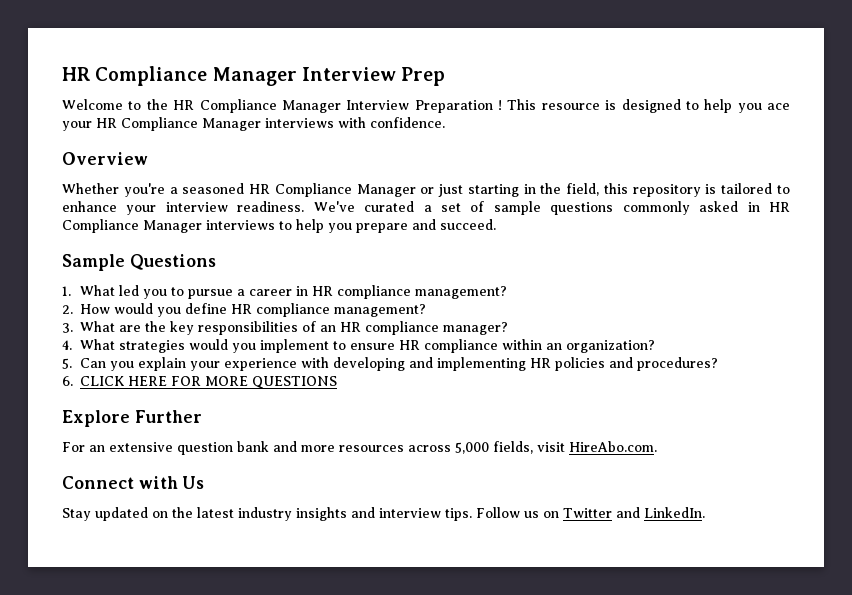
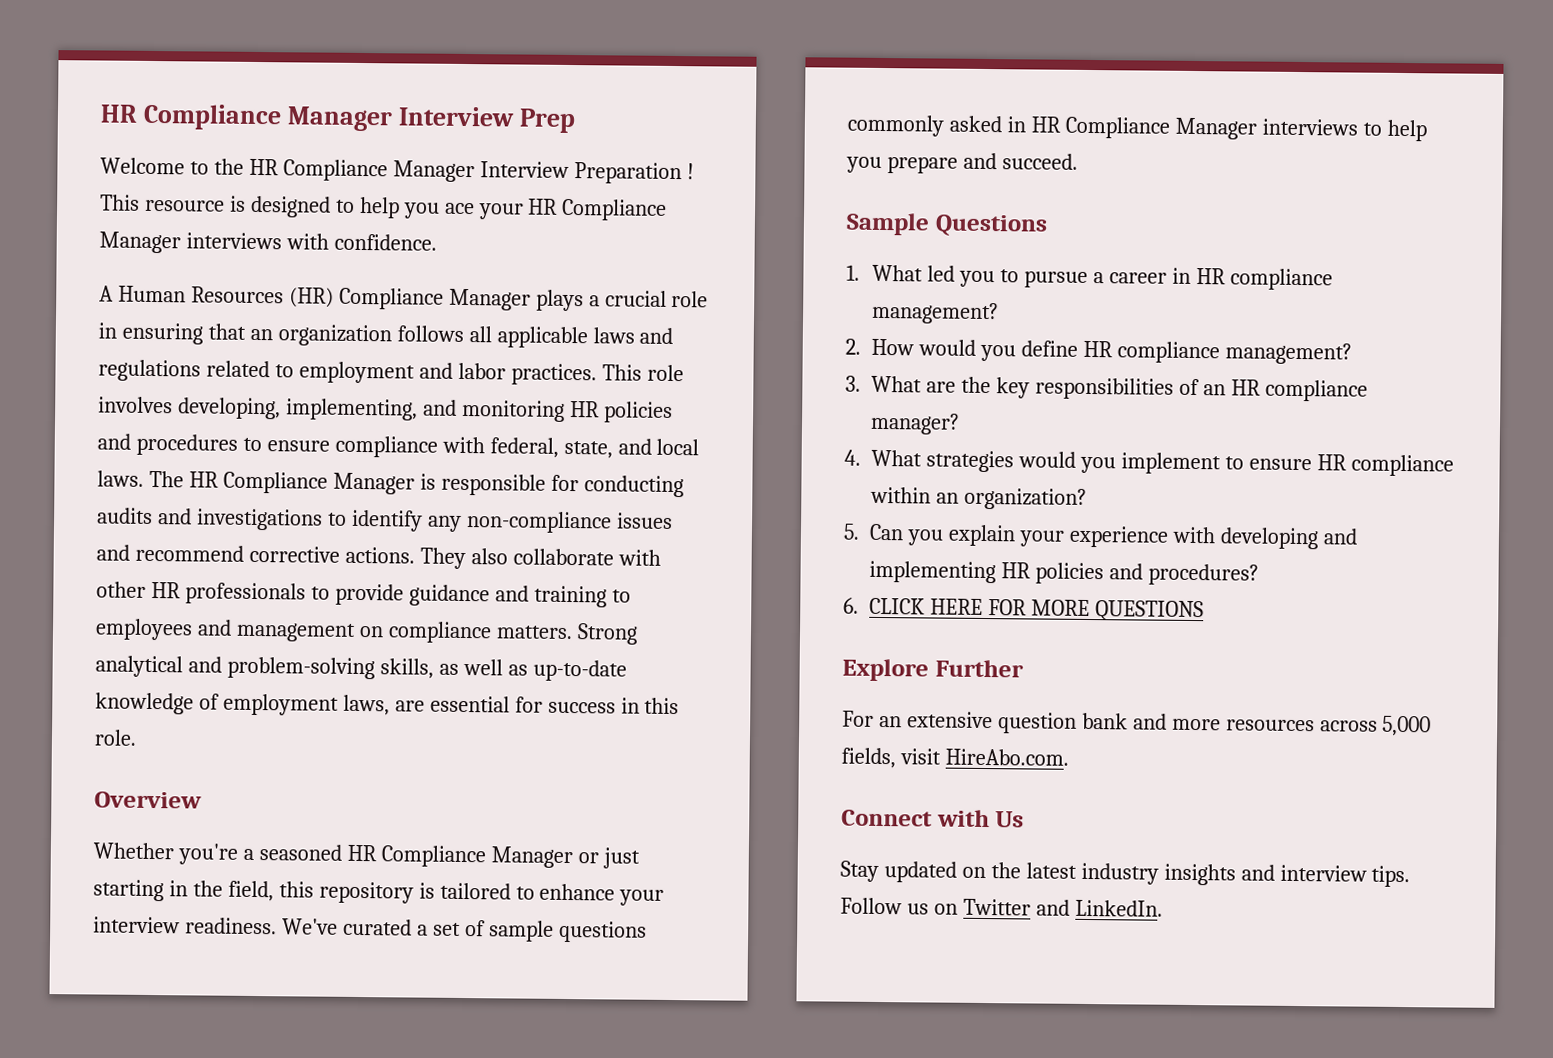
(445, 122) none -> [99,285,709,312] [98,322,674,349] [98,359,684,386] [98,396,673,423] [97,433,700,459] [97,470,684,498] [97,507,673,534] [96,544,661,570] [96,581,631,608] [95,618,638,645] [95,655,627,682] [95,692,680,716] [94,729,137,746] // A Human Resources (HR) Compliance Manager plays a crucial role in ensuring that an organization follows all applicable laws and regulations related to employment and labor practices. This role involves developing, implementing, and monitoring HR policies and procedures to ensure compliance with federal, state, and local laws. The HR Compliance Manager is responsible for conducting audits and investigations to identify any non-compliance issues and recommend corrective actions. They also collaborate with other HR professionals to provide guidance and training to employees and management on compliance matters. Strong analytical and problem-solving skills, as well as up-to-date knowledge of employment laws, are essential for success in this role.

